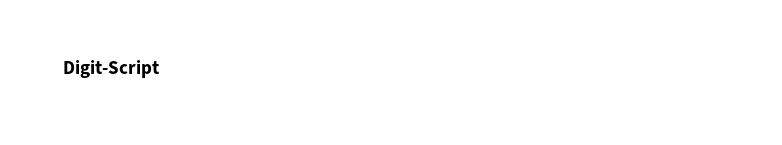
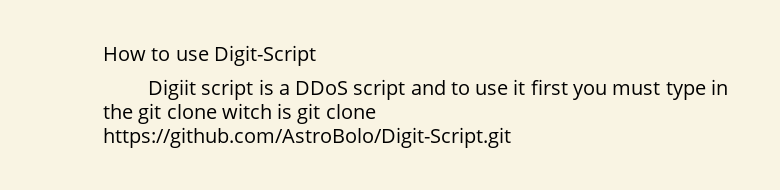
[63,60,159,78] Digit-Script -> [103,45,316,66] [148,79,728,100] [103,103,376,124] [103,127,511,148] How to use Digit-Script // Digiit script is a DDoS script and to use it first you must type in the git clone witch is git clone https://github.com/AstroBolo/Digit-Script.git

